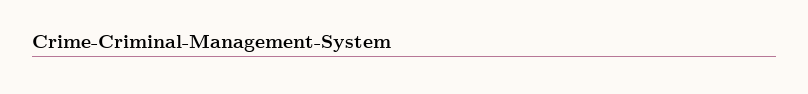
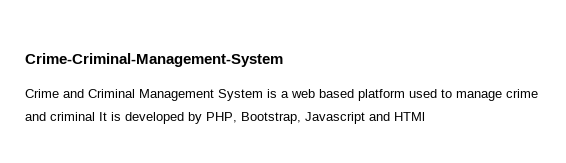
(391, 43) none -> [25,89,538,101] [25,112,425,124] // Crime and Criminal Management System is a web based platform used to manage crime and criminal It is developed by PHP, Bootstrap, Javascript and HTMl

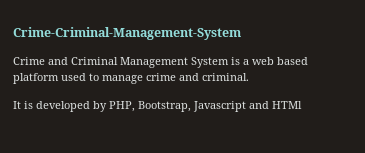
[50,112,95,121] criminal -> [202,73,249,81] criminal. //

